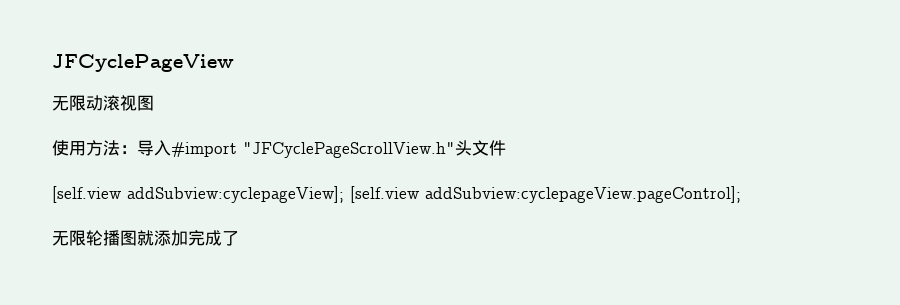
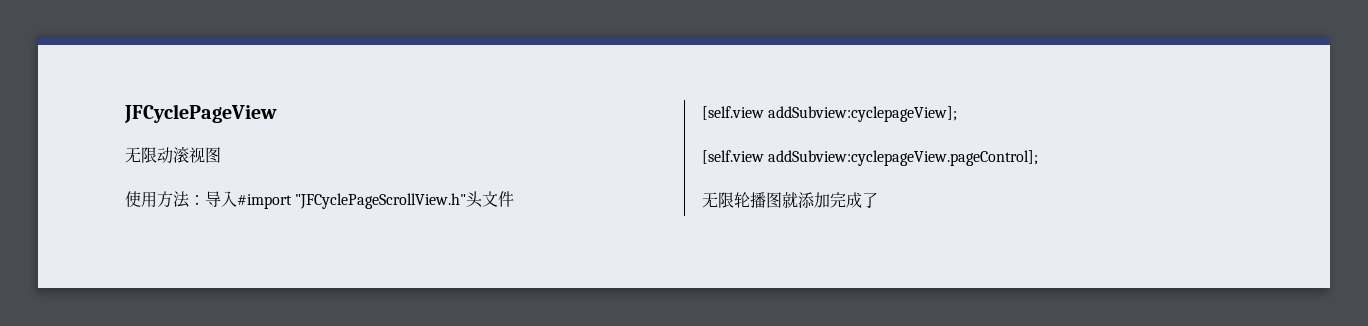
(344, 194) none -> (958, 114) //

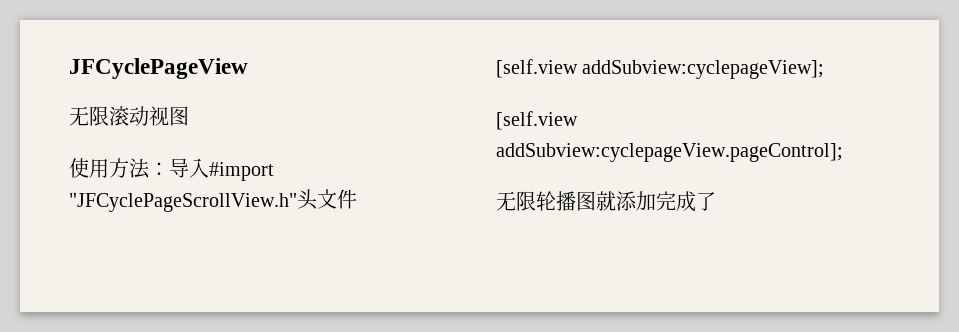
[157,146,189,164] 动滚 -> [109,106,149,126] 滚动

